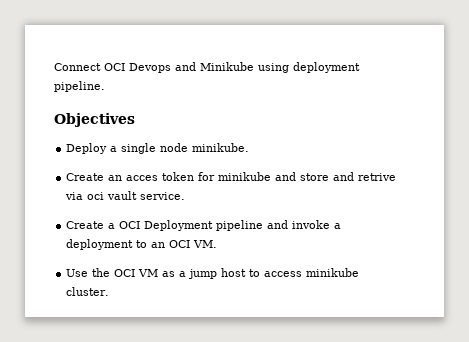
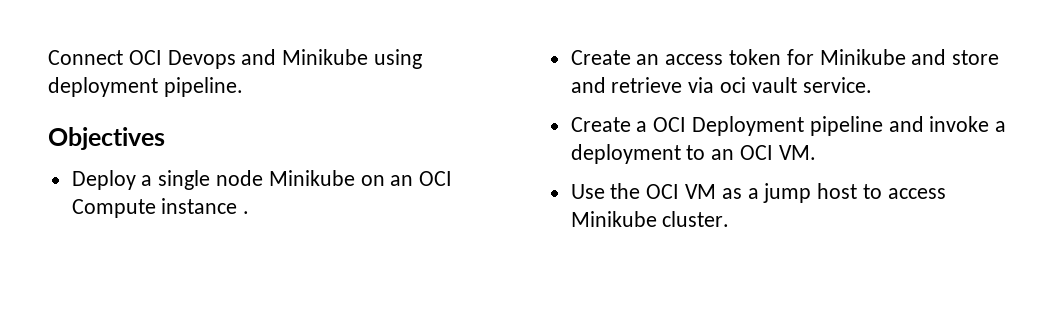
[192,143,250,152] minikube. -> [268,170,453,186] [71,198,250,218] Minikube on an OCI Compute instance .
[126,175,159,181] acces -> [665,54,724,65] access
[218,172,272,181] minikube -> [819,49,906,65] Minikube
[358,173,397,181] retrive -> [611,77,683,93] retrieve
[306,268,360,277] minikube -> [570,211,657,227] Minikube

